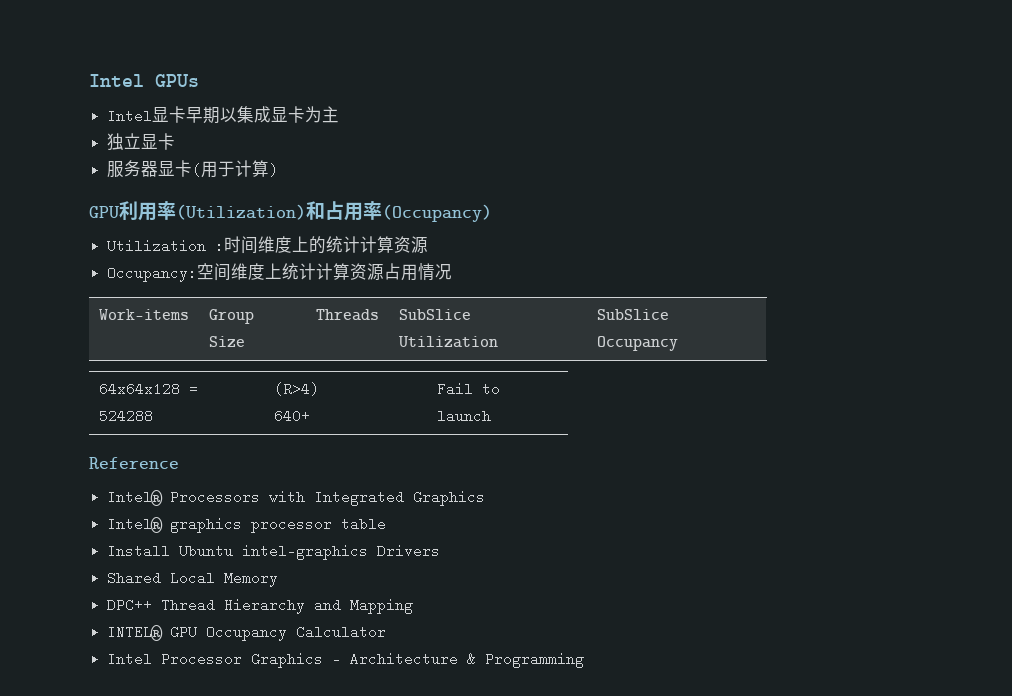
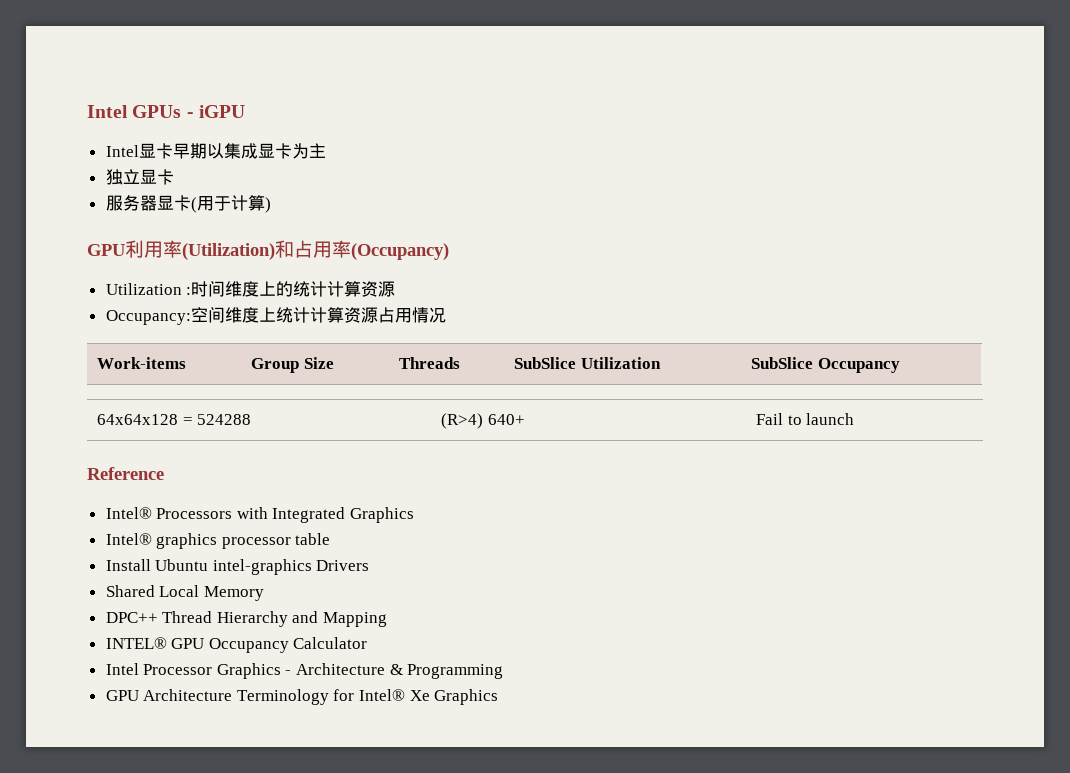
(199, 80) none -> [186,105,245,118] - iGPU
(585, 660) none -> [105,689,499,705] // GPU Architecture Terminology for Intel® Xe Graphics

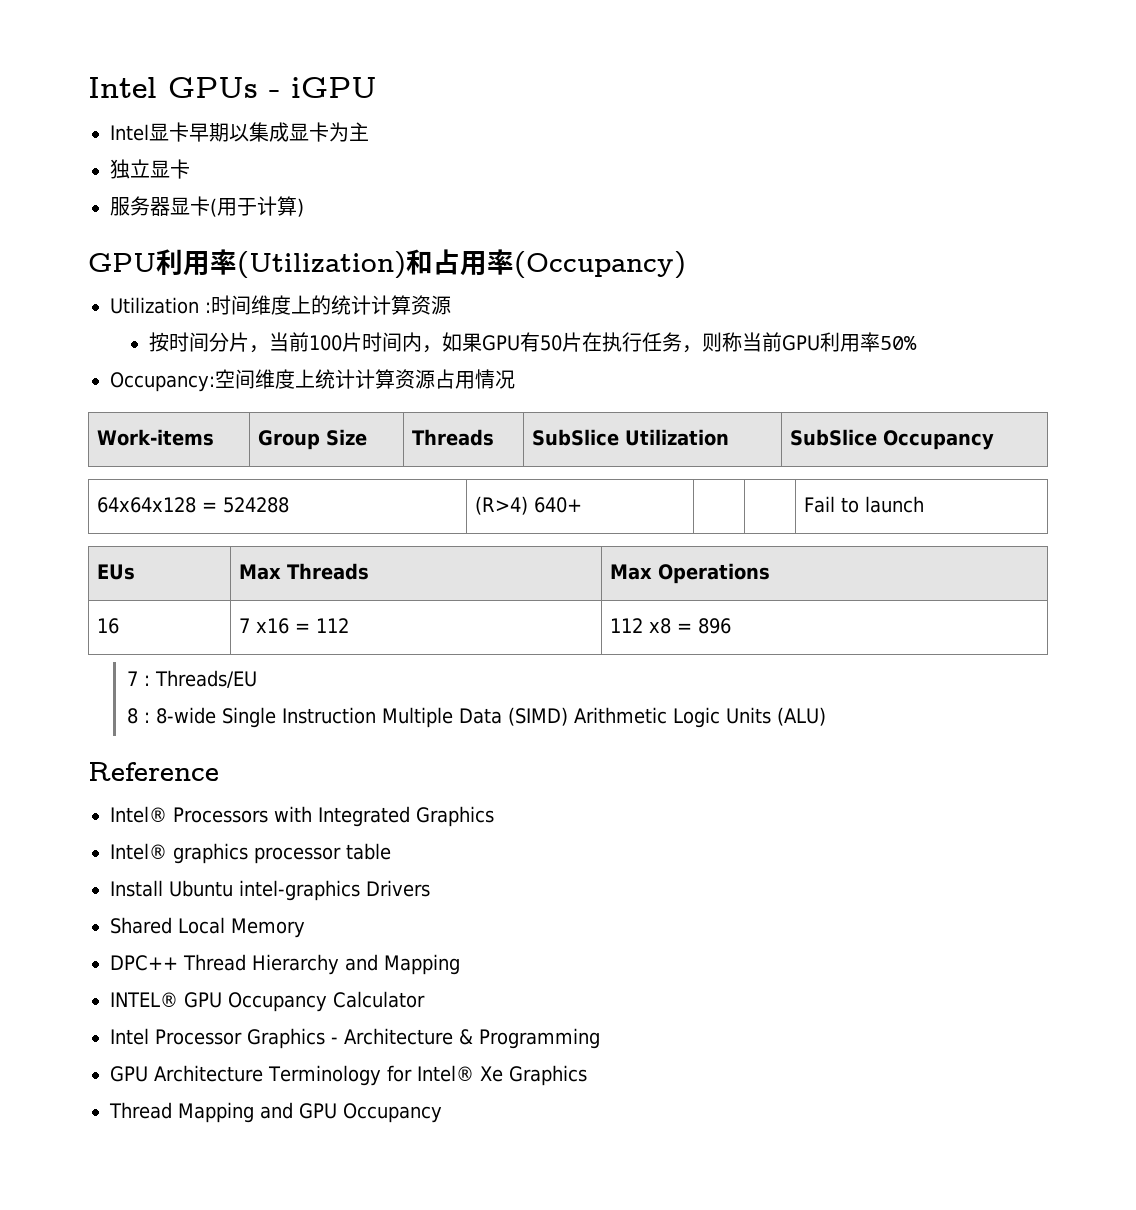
(396, 289) none -> [148,332,917,353] // 按时间分片，当前100片时间内，如果GPU有50片在执行任务，则称当前GPU利用率50%
(855, 419) none -> [97,564,136,580] [239,563,370,580] [610,563,771,584] [97,618,120,634] [239,618,350,634] [610,618,732,634] [126,670,257,688] [126,707,826,728] // EUs | Max Threads | Max Operations // 16 | 7 x16 = 112 | 112 x8 = 896 // 7 : Threads/EU // 8 : 8-wide Single Instruction Multiple Data (SIMD) Arithmetic Logic Units (ALU)
(499, 697) none -> [109,1102,442,1123] // Thread Mapping and GPU Occupancy

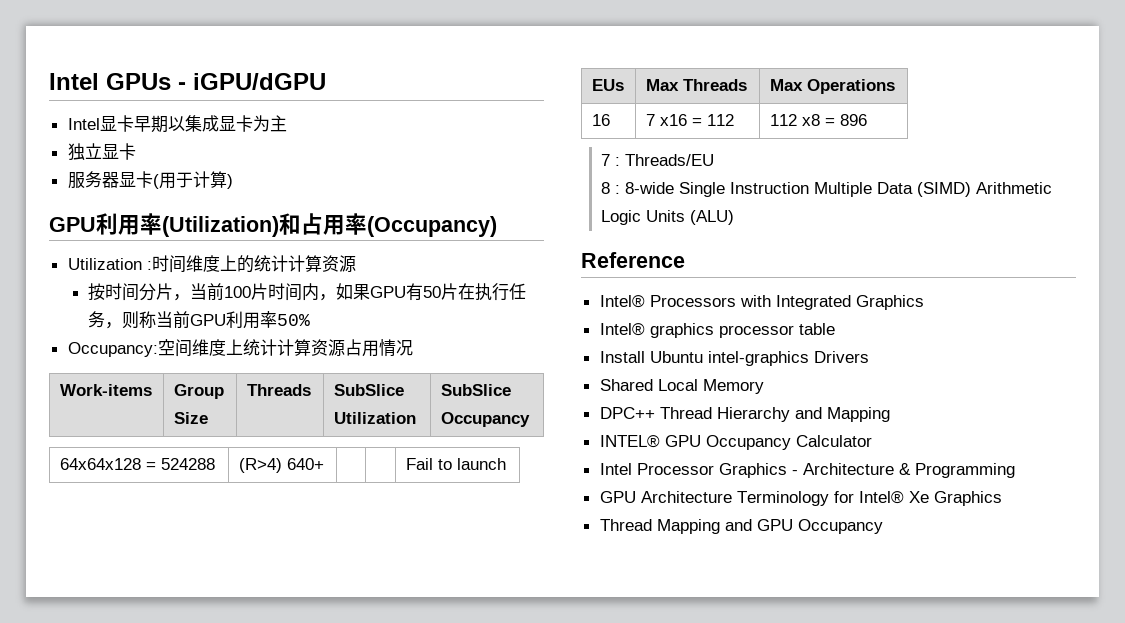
[291,77,377,98] iGPU -> [193,73,326,90] iGPU/dGPU

